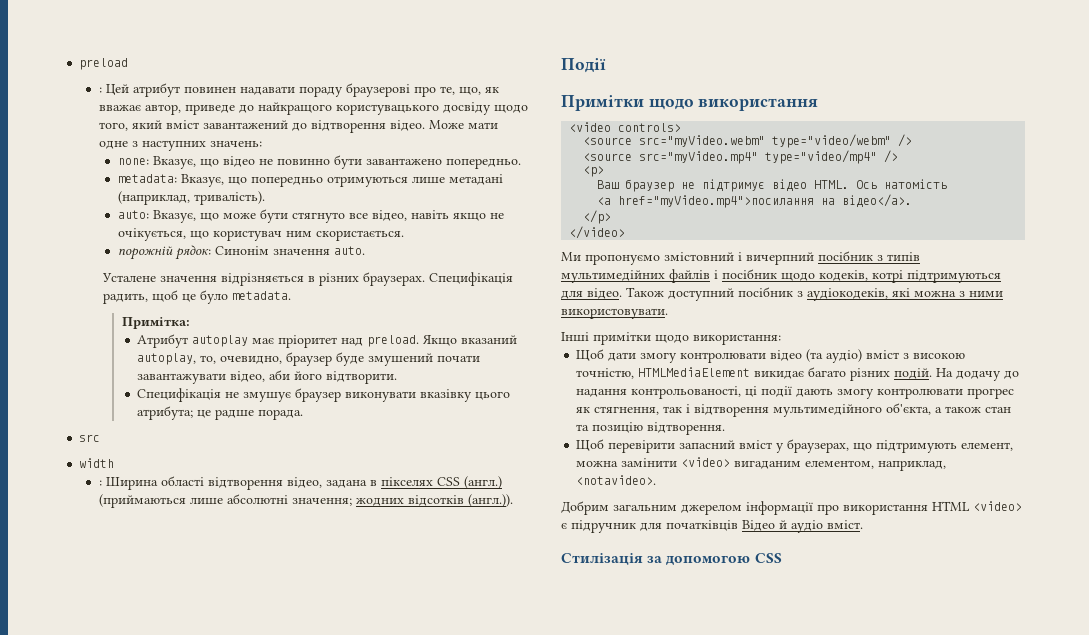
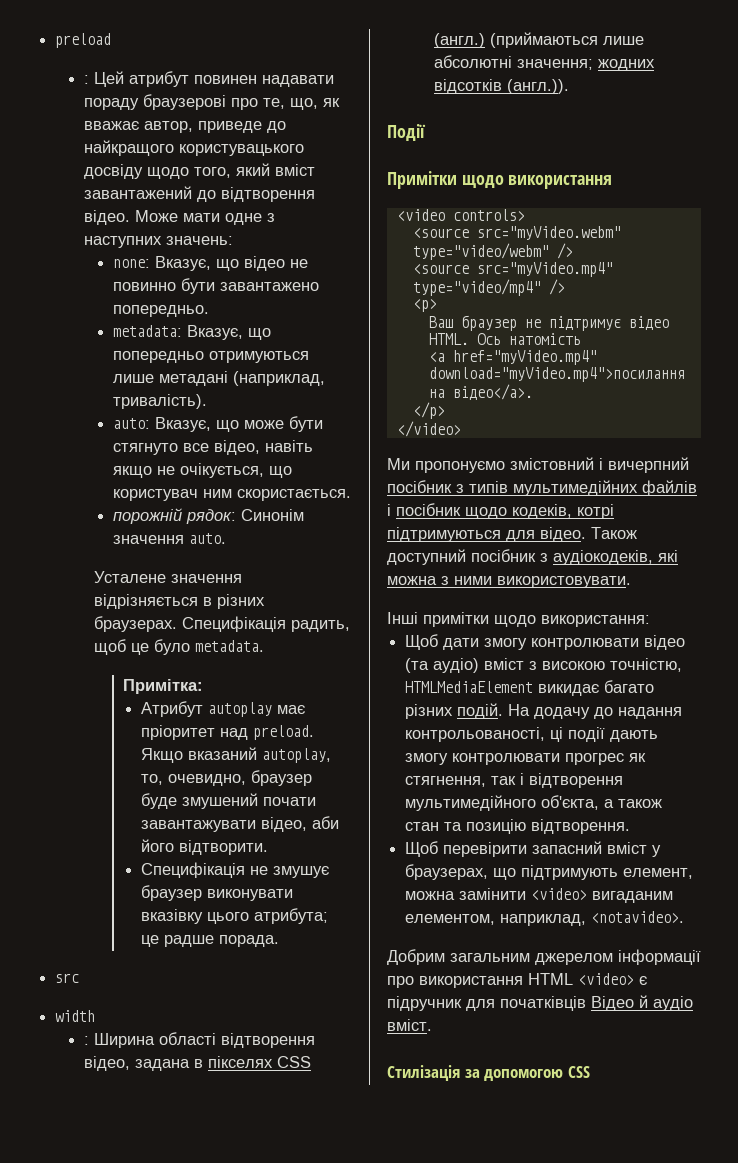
[618,195,815,208] href="myVideo.mp4">посилання -> [452,350,597,365] [428,367,685,382] href="myVideo.mp4" download="myVideo.mp4">посилання

